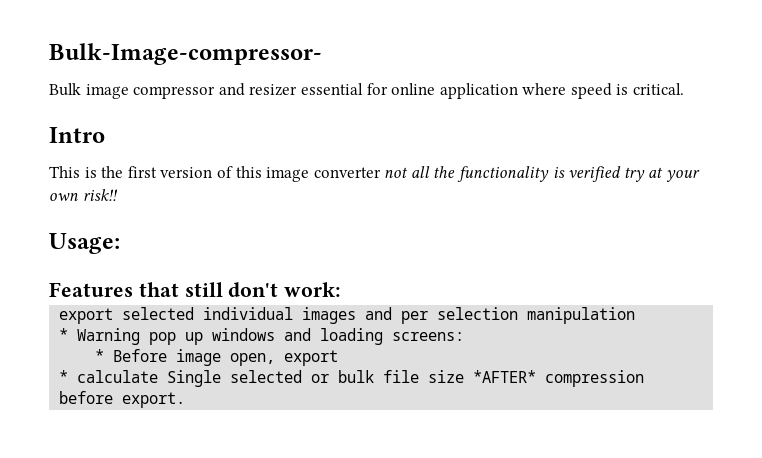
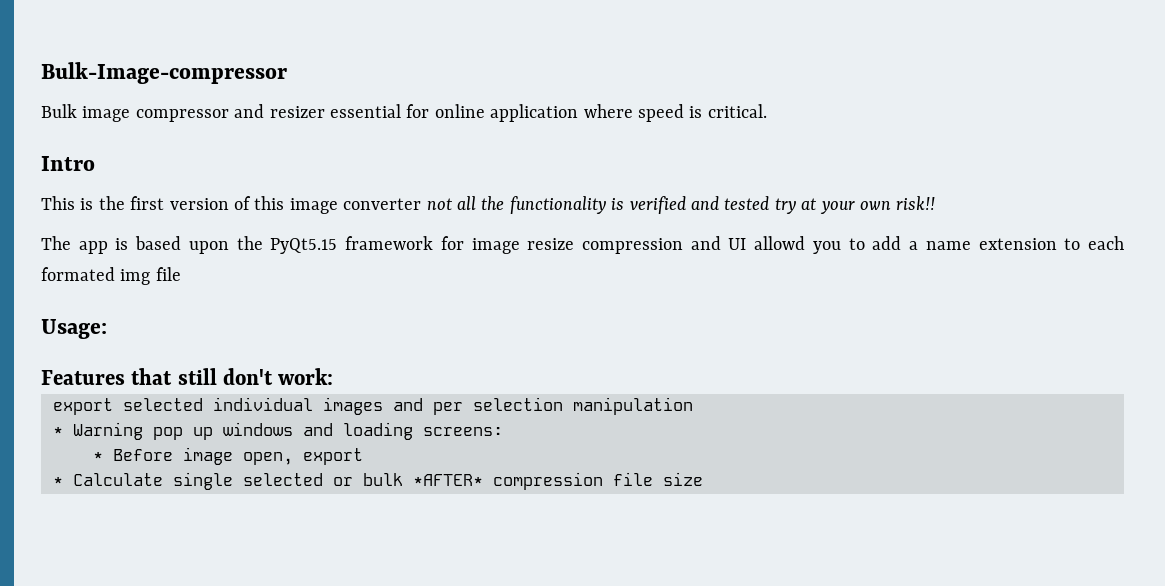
[49,43,322,65] Bulk-Image-compressor- -> [41,62,287,84] Bulk-Image-compressor
(622, 174) none -> [690,196,770,210] and tested
(118, 195) none -> [41,236,1125,254] [41,267,181,285] // The app is based upon the PyQt5.15 framework for image resize compression and UI allowd you to add a name extension to each formated img file
[77,370,222,387] calculate Single -> [73,472,233,490] Calculate single
[383,370,645,387] [59,391,186,408] file size *AFTER* compression before export. -> [413,472,703,490] *AFTER* compression file size

